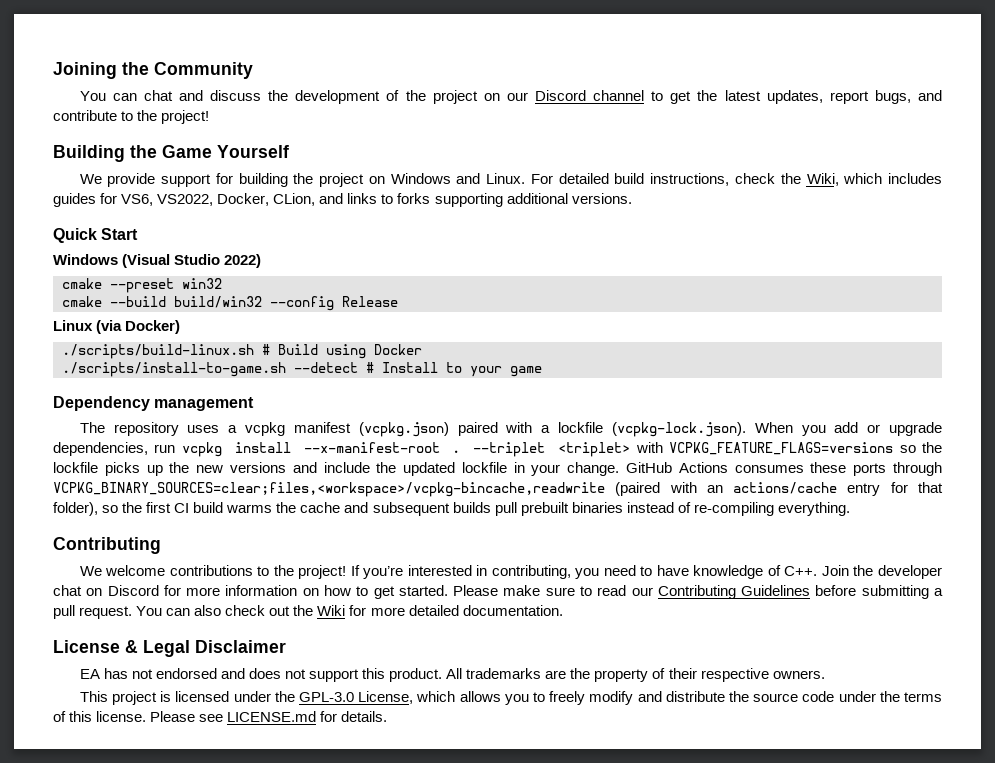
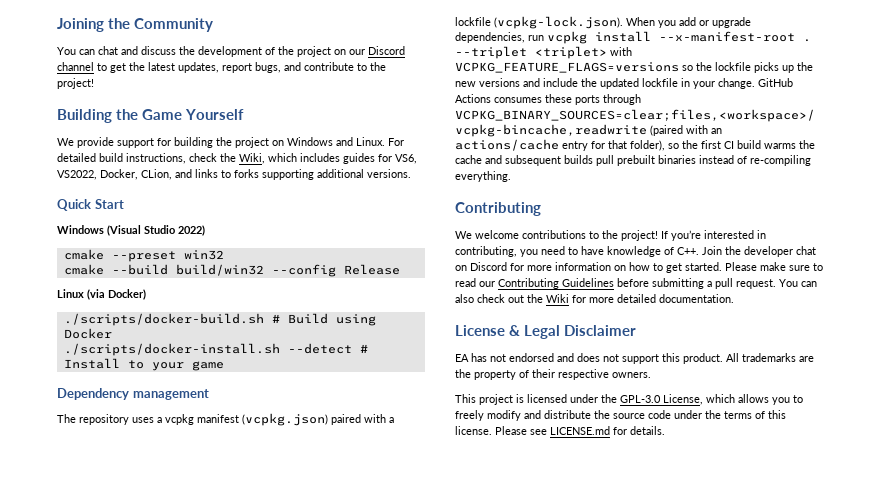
[62,344,254,359] ./scripts/build-linux.sh -> [63,313,264,326] ./scripts/docker-build.sh
[62,362,286,377] ./scripts/install-to-game.sh -> [63,343,280,356] ./scripts/docker-install.sh

